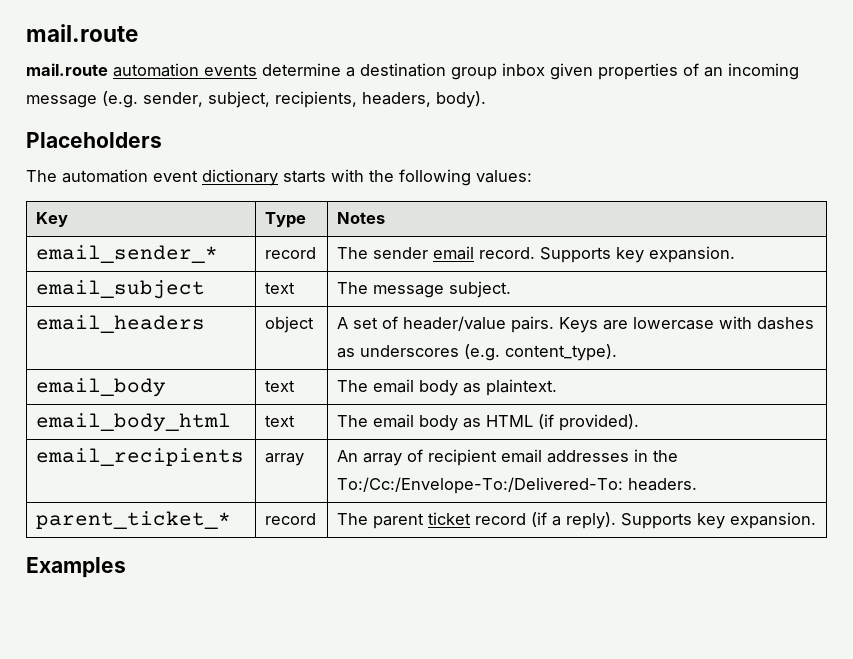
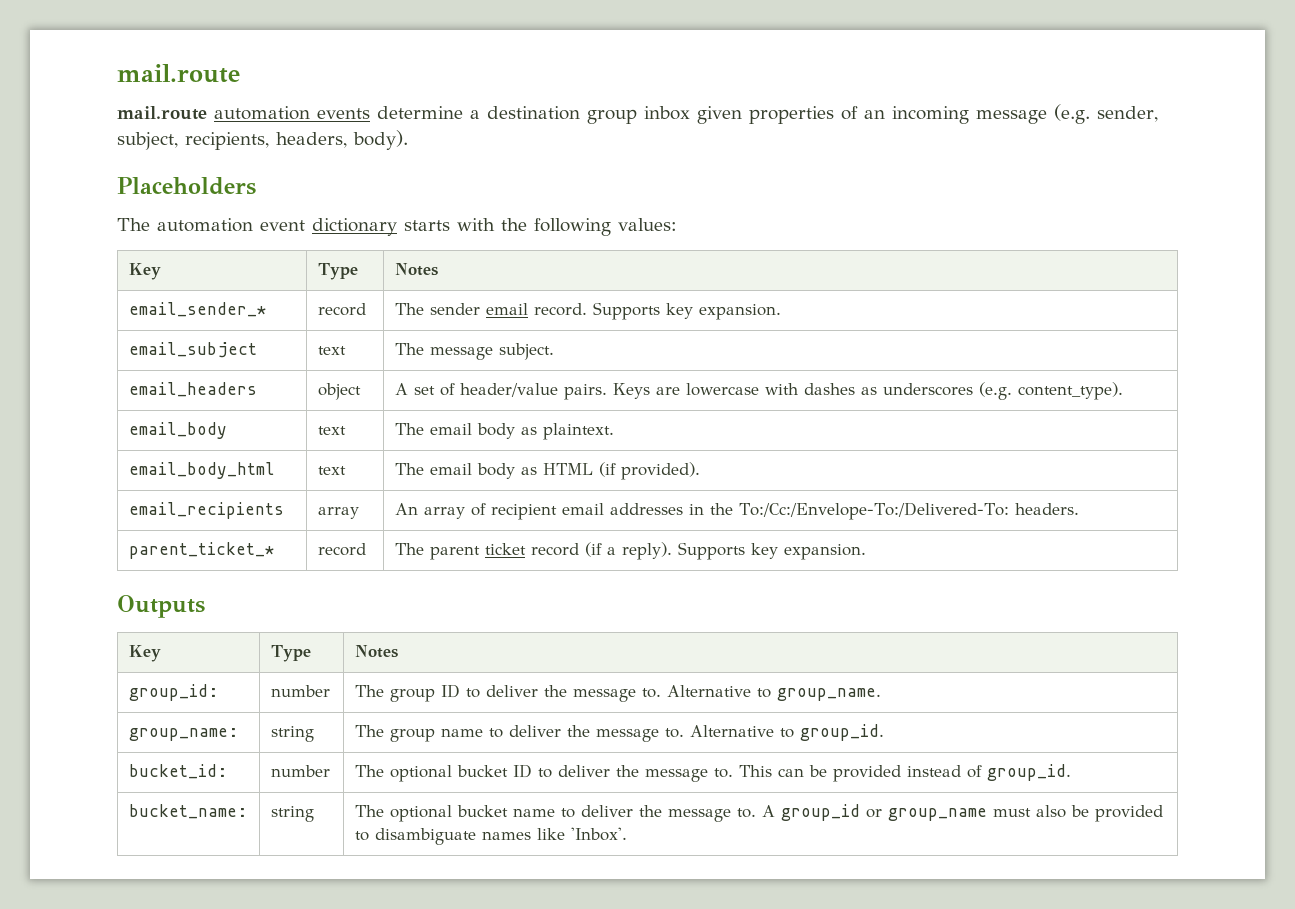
[26,557,126,578] Examples -> [117,595,205,618] [128,645,161,662] [270,645,311,662] [354,645,398,658] [128,684,218,701] [270,685,330,697] [354,684,881,702] [128,728,238,741] [270,726,314,742] [354,724,884,742] [128,764,227,779] [270,765,330,777] [354,764,1071,782] [128,804,247,819] [270,806,314,822] [354,804,1163,822] [354,827,627,845] Outputs // Key | Type | Notes // group_id: | number | The group ID to deliver the message to. Alternative to group_name. // group_name: | string | The group name to deliver the message to. Alternative to group_id. // bucket_id: | number | The optional bucket ID to deliver the message to. This can be provided instead of group_id. // bucket_name: | string | The optional bucket name to deliver the message to. A group_id or group_name must also be provided to disambiguate names like 'Inbox'.

